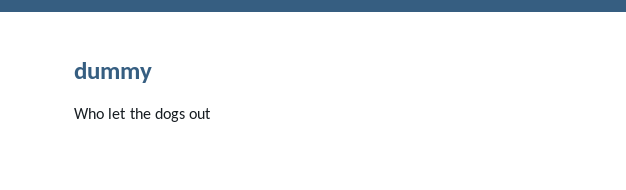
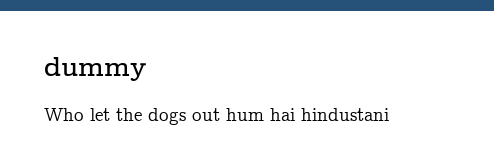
(212, 113) none -> [226,108,389,121] hum hai hindustani

